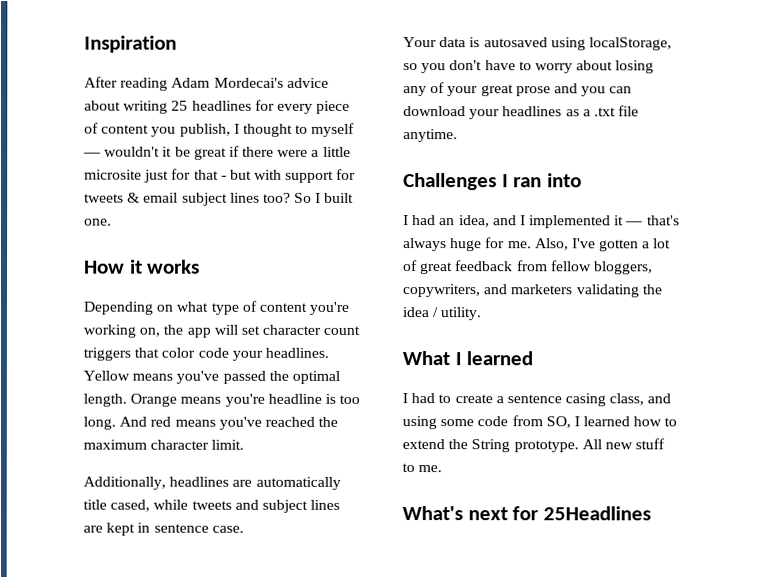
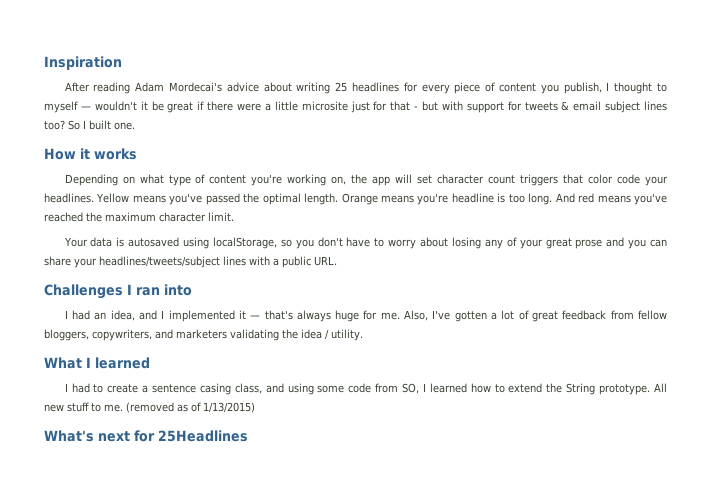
[83,476,341,490] [83,499,341,513] [83,522,244,536] // Additionally, headlines are automatically title cased, while tweets and subject lines are kept in sentence case. -> (234, 216) none
[403,105,640,120] [403,129,458,143] download your headlines as a .txt file anytime. -> [44,256,337,268] share your headlines/tweets/subject lines with a public URL.
(443, 469) none -> [126,402,255,413] (removed as of 1/13/2015)

